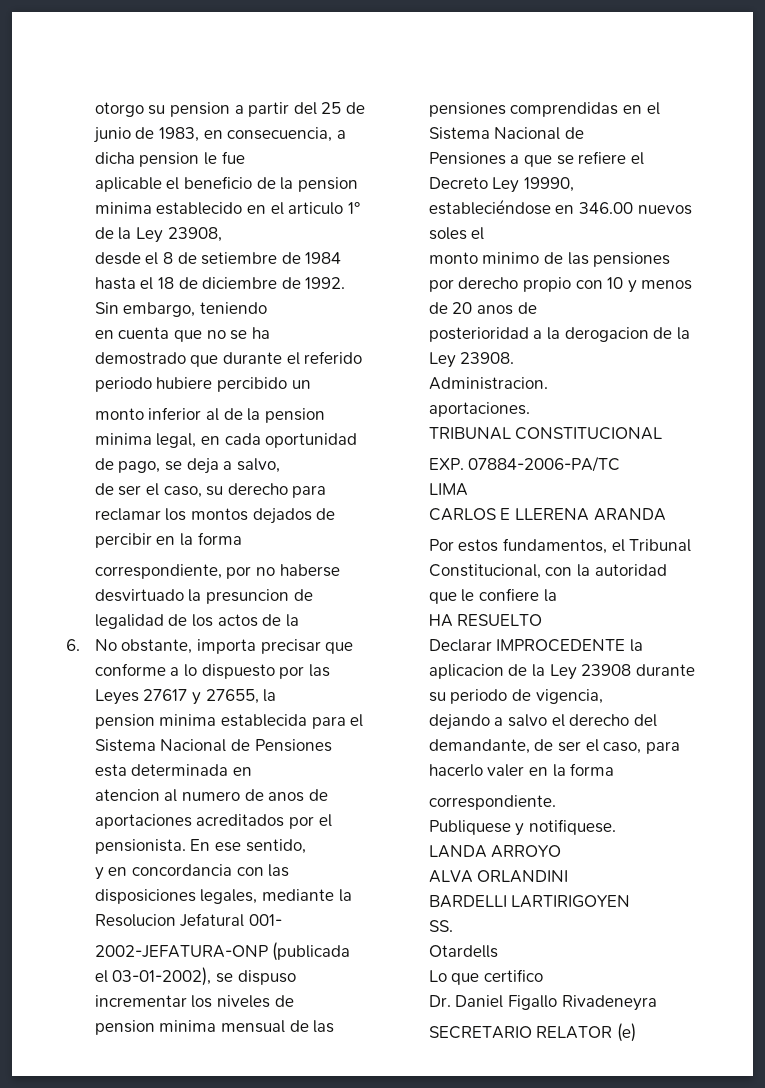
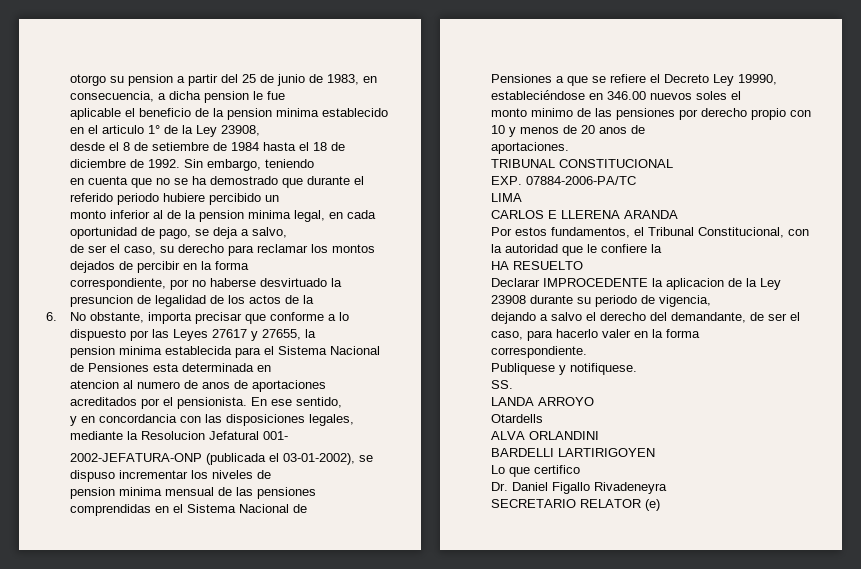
[428,327,690,342] [428,352,515,368] [428,377,548,390] // posterioridad a la derogacion de la Ley 23908. // Administracion. -> (645, 129) none
(617, 827) none -> [490,380,513,389] // SS.
(562, 851) none -> [490,414,543,423] // Otardells
[428,920,453,932] [428,945,498,958] // SS. // Otardells -> (655, 452) none

